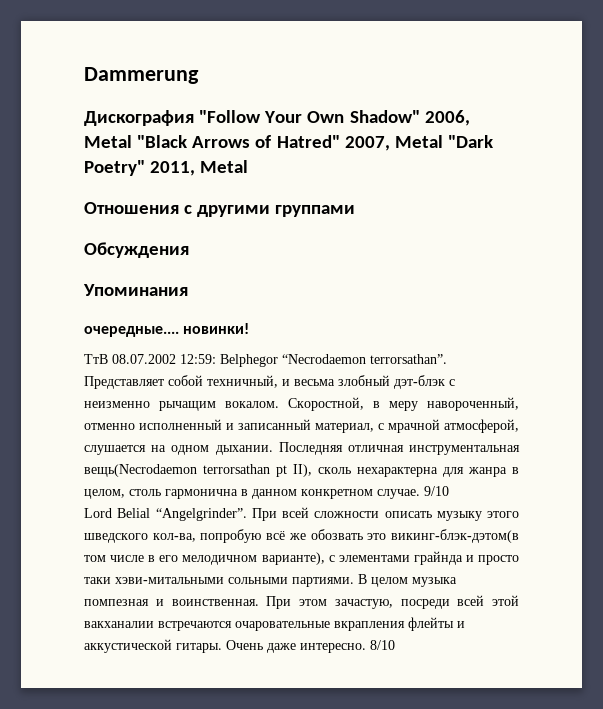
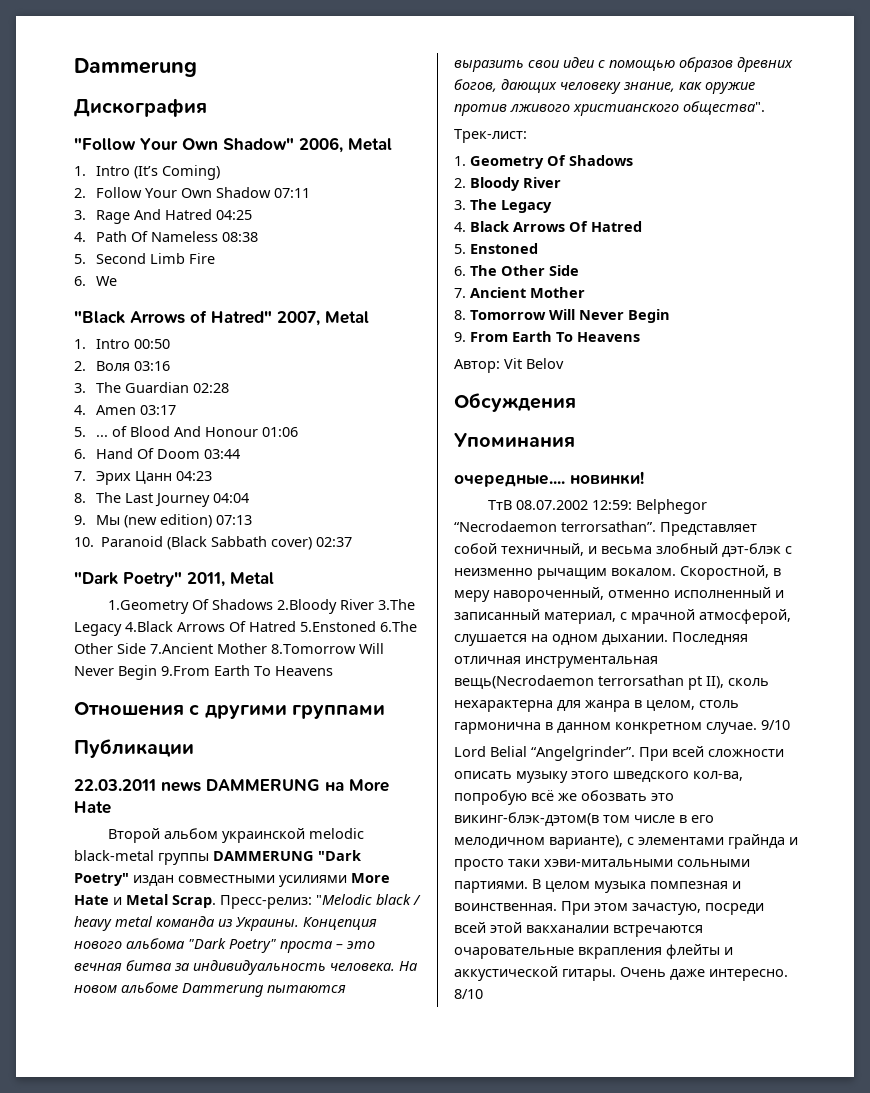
(194, 118) none -> (207, 107) //
(132, 141) none -> [74,165,221,180] [74,187,311,198] [74,209,253,224] [74,231,259,242] [74,253,216,264] [74,276,118,286] // 1. Intro (It’s Coming) // 2. Follow Your Own Shadow 07:11 // 3. Rage And Hatred 04:25 // 4. Path Of Nameless 08:38 // 5. Second Limb Fire // 6. We //
[447,135,493,148] [84,160,249,176] [84,202,356,217] "Dark Poetry" 2011, Metal // Отношения с другими группами -> [74,339,171,349] [74,361,171,371] [74,382,230,393] [74,405,177,415] [74,426,299,437] [74,448,241,459] [74,471,213,485] [74,492,250,507] [74,514,253,528] [74,536,353,550] [74,572,274,587] [107,599,415,614] [74,621,417,636] [74,643,384,654] [74,665,333,680] [74,702,385,719] [74,739,194,758] [74,778,389,792] [74,801,111,814] [107,828,364,843] [74,850,361,865] [74,873,390,887] [74,894,421,909] [74,916,377,931] [74,938,375,953] [74,960,417,975] [74,982,346,997] [454,57,793,72] [454,79,755,94] [454,101,765,116] [454,129,527,143] [454,155,633,169] [454,177,561,191] [454,199,552,213] [454,221,642,232] [454,243,538,254] [454,265,579,276] [454,287,585,298] [454,309,670,323] [454,331,640,342] [454,358,564,373] // 1. Intro 00:50 // 2. Воля 03:16 // 3. The Guardian 02:28 // 4. Amen 03:17 // 5. ... of Blood And Honour 01:06 // 6. Hand Of Doom 03:44 // 7. Эрих Цанн 04:23 // 8. The Last Journey 04:04 // 9. Мы (new edition) 07:13 // 10. Paranoid (Black Sabbath cover) 02:37 // "Dark Poetry" 2011, Metal // 1.Geometry Of Shadows 2.Bloody River 3.The Legaсy 4.Black Arrows Of Hatred 5.Enstoned 6.The Other Side 7.Ancient Mother 8.Tomorrow Will Never Begin 9.From Earth To Heavens // Отношения с другими группами // Публикации // 22.03.2011 news DAMMERUNG на More Hate // Второй альбом украинской melodic black-metal группы DAMMERUNG "Dark Poetry" издан совместными усилиями More Hate и Metal Scrap. Пресс-релиз: "Melodic black / heavy metal команда из Украины. Концепция нового альбома "Dark Poetry" проста – это вечная битва за индивидуальность человека. На новом альбоме Dammerung пытаются выразить свои идеи с помощью образов древних богов, дающих человеку знание, как оружие против лживого христианского общества". // Трек-лист: // 1. Geometry Of Shadows // 2. Bloody River // 3. The Legaсy // 4. Black Arrows Of Hatred // 5. Enstoned // 6. The Other Side // 7. Ancient Mother // 8. Tomorrow Will Never Begin // 9. From Earth To Heavens // Автор: Vit Belov

